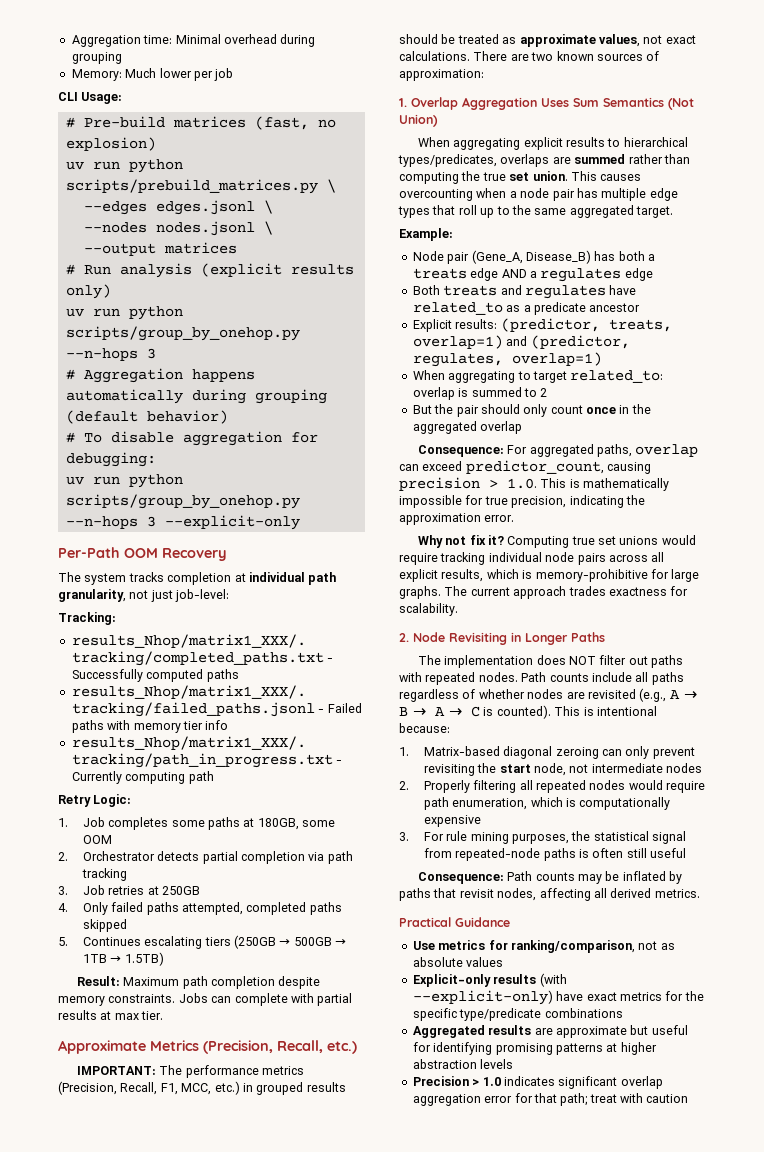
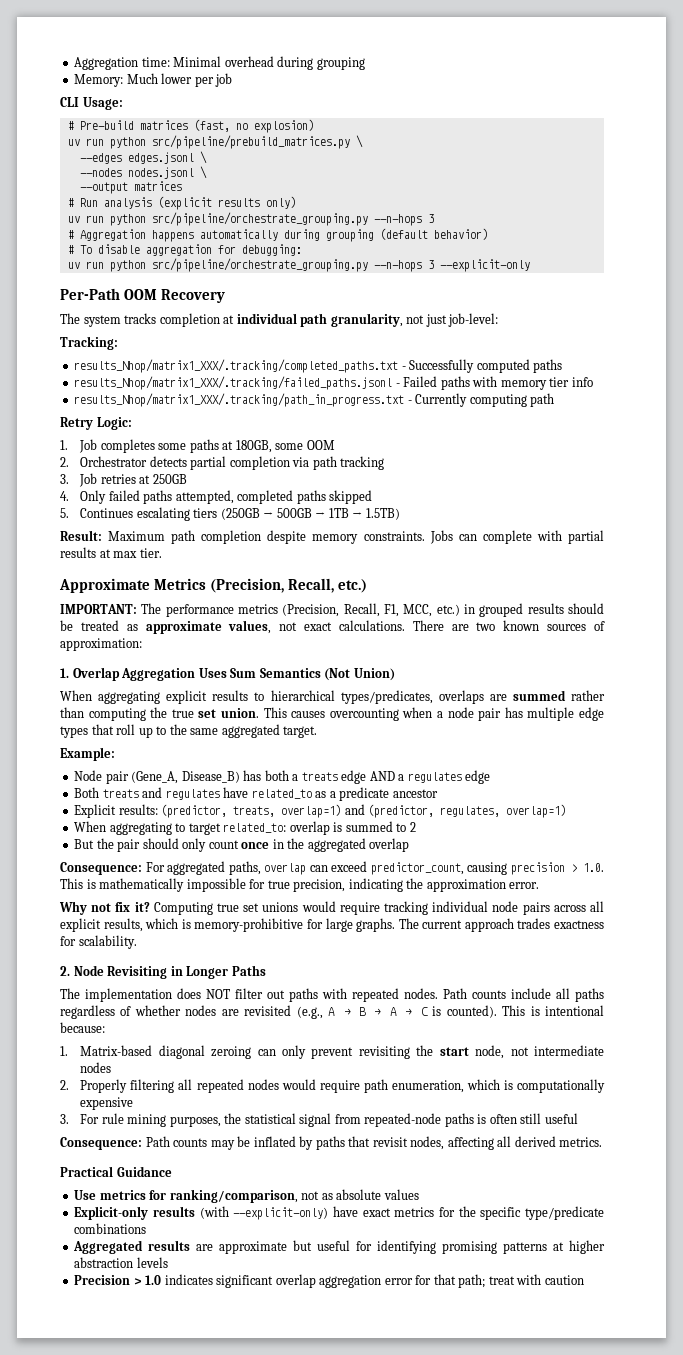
[65,179,318,194] scripts/prebuild_matrices.py -> [151,135,350,149] src/pipeline/prebuild_matrices.py
[65,326,300,341] scripts/group_by_onehop.py -> [151,212,368,226] src/pipeline/orchestrate_grouping.py
[65,494,300,509] scripts/group_by_onehop.py -> [151,258,368,272] src/pipeline/orchestrate_grouping.py

